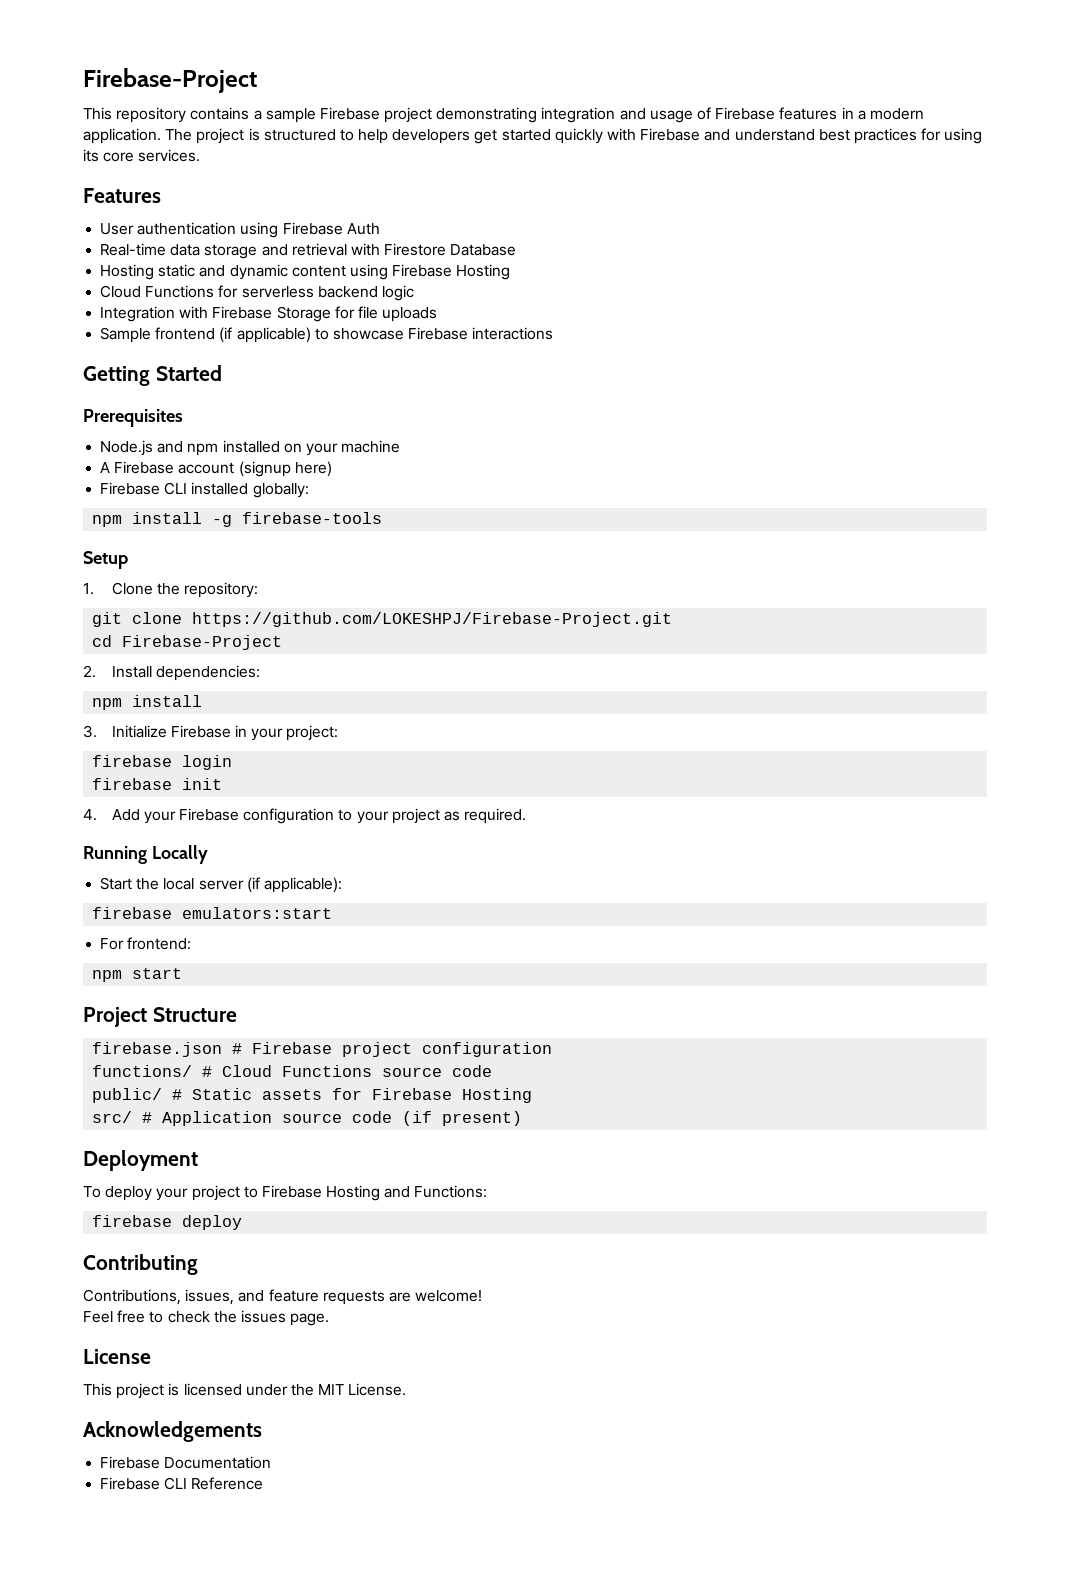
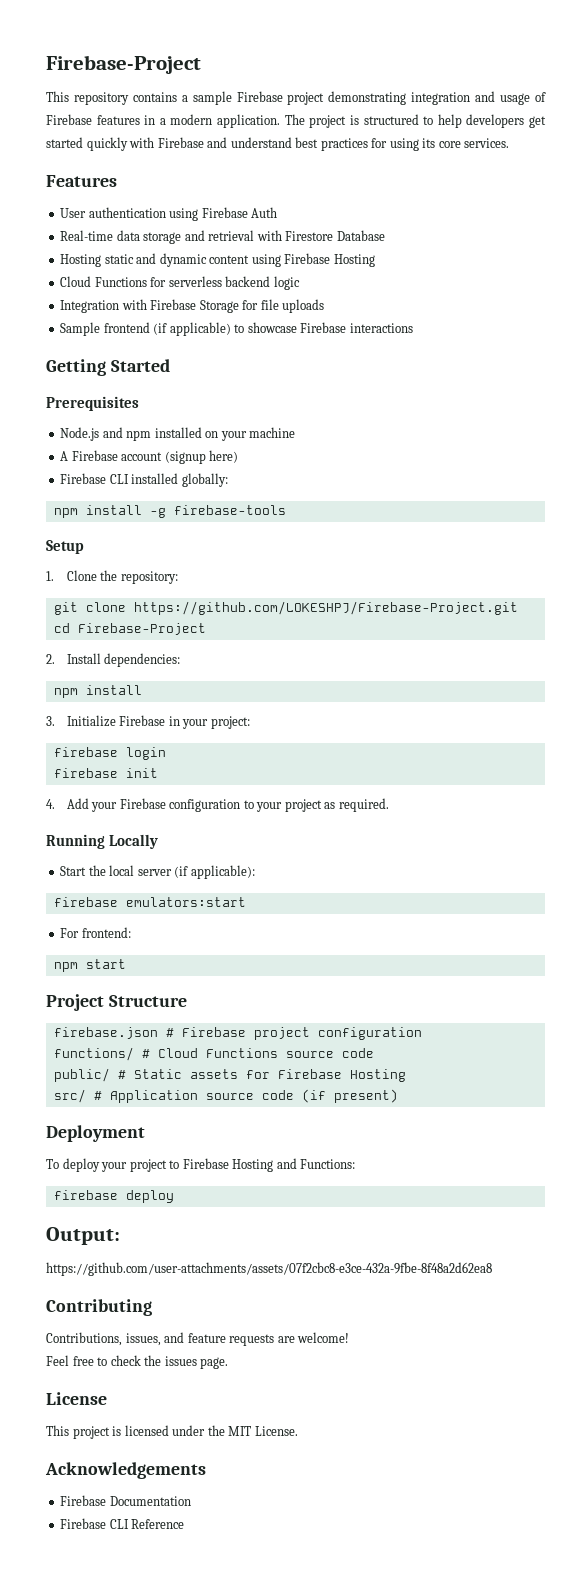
(243, 1222) none -> [46,1227,120,1245] [46,1262,492,1276] // Output: // https://github.com/user-attachments/assets/07f2cbc8-e3ce-432a-9fbe-8f48a2d62ea8

